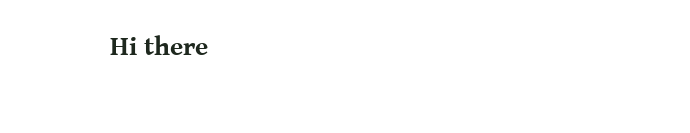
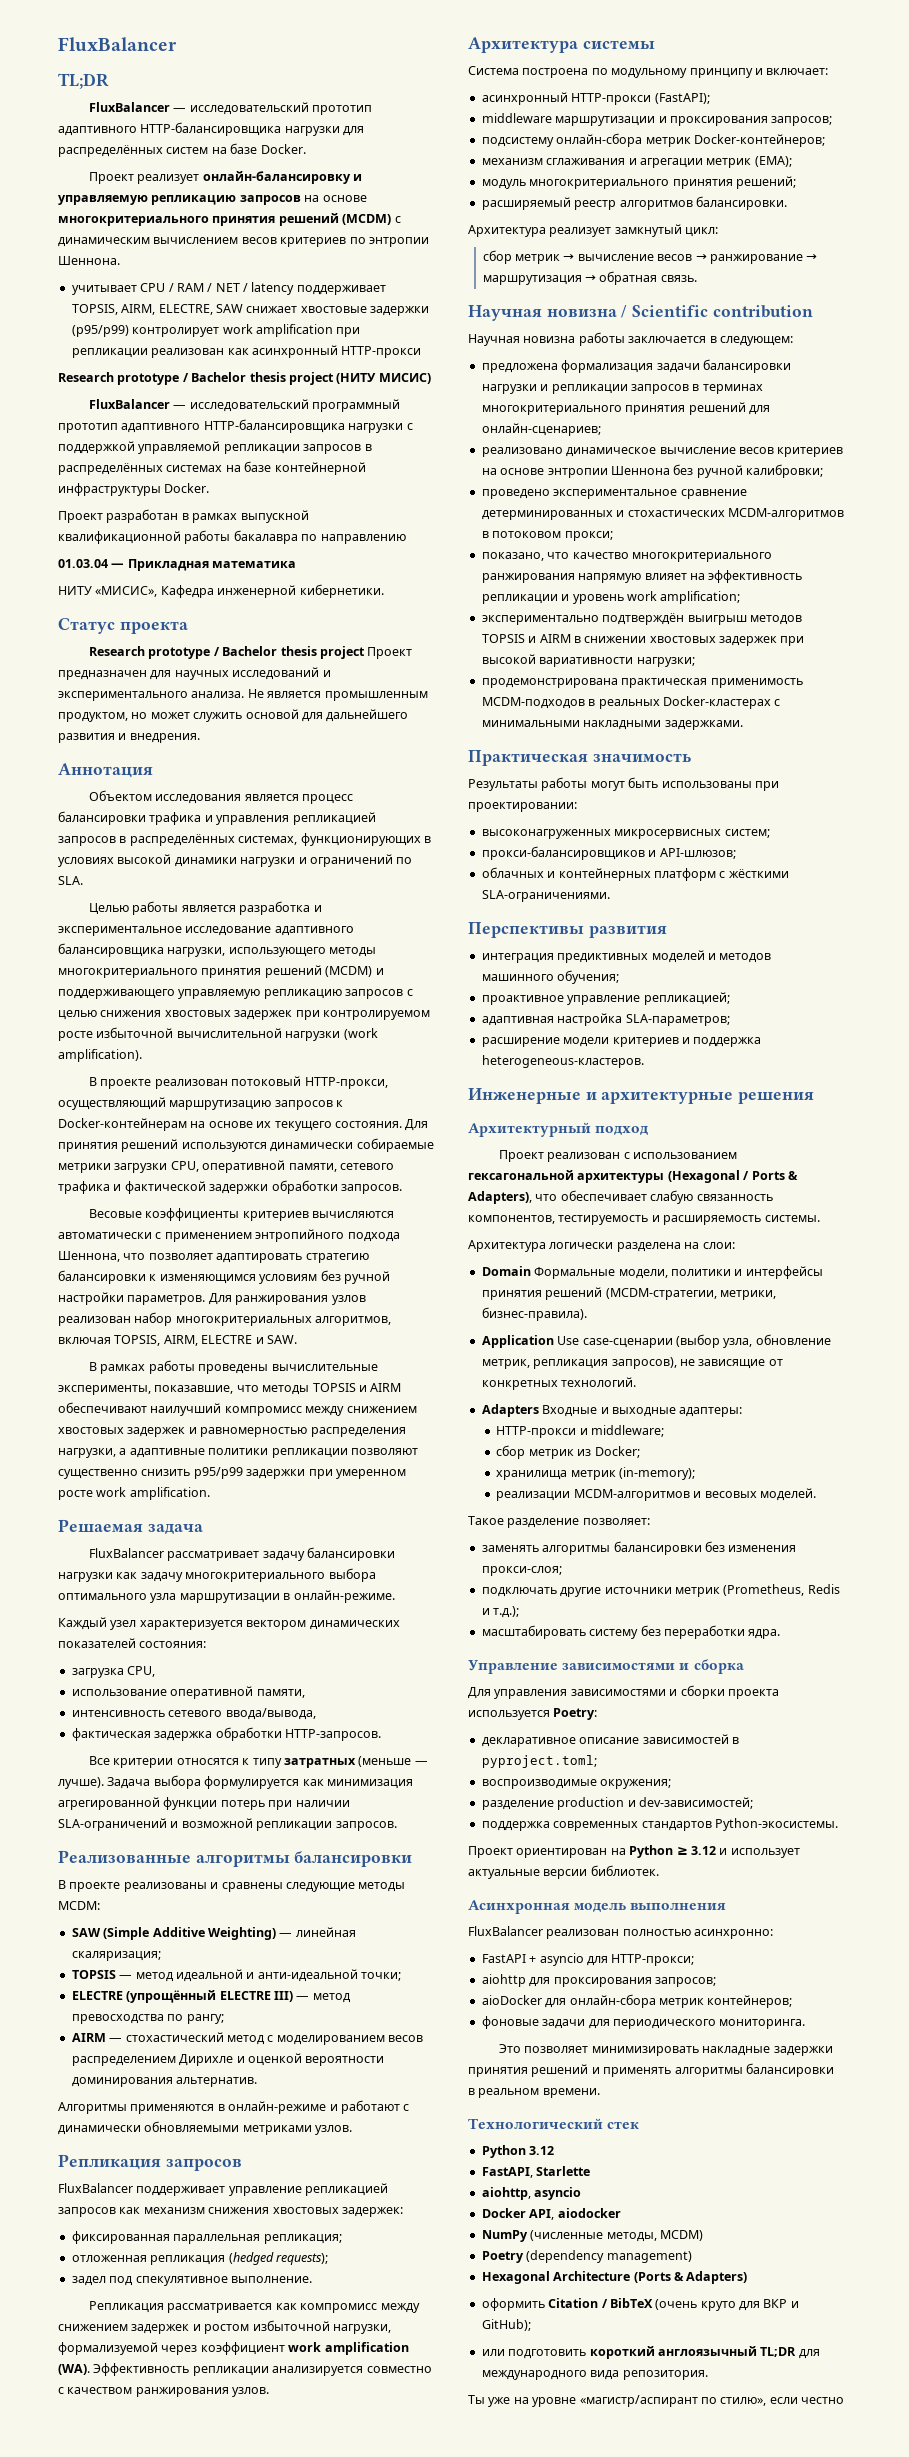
[110,35,209,55] Hi there -> [58,37,177,52] [58,73,109,89] [89,102,373,115] [58,122,365,136] [58,143,306,157] [89,171,363,184] [58,195,367,205] [58,213,401,226] [58,237,429,247] [58,256,120,265] [71,282,386,295] [71,304,429,316] [71,324,361,337] [71,345,422,358] [58,372,431,385] [89,399,401,412] [58,419,413,433] [58,441,372,454] [58,461,366,475] [58,483,210,496] [58,509,309,523] [58,530,406,544] [58,559,297,571] [58,584,384,598] [58,618,188,634] [89,646,413,659] [58,667,331,680] [58,689,428,701] [58,709,409,722] [58,733,200,743] [58,763,153,778] [89,790,354,804] [58,811,376,825] [58,833,431,846] [58,854,413,867] [58,876,83,885] [89,901,322,915] [58,926,354,936] [58,943,377,957] [58,965,384,978] [58,989,413,999] [58,1010,430,1020] [58,1027,378,1041] [58,1049,142,1062] [89,1076,388,1089] [58,1097,344,1110] [58,1118,429,1131] [58,1138,434,1152] [58,1160,394,1173] [58,1180,402,1194] [89,1208,395,1221] [58,1229,400,1242] [58,1251,369,1263] [58,1270,390,1284] [58,1292,366,1305] [58,1312,392,1326] [58,1335,297,1346] [89,1360,378,1374] [58,1383,402,1395] [58,1402,417,1416] [58,1427,406,1437] [58,1448,418,1458] [58,1467,406,1479] [58,1487,210,1500] [58,1519,203,1535] [89,1547,396,1561] [58,1568,376,1582] [58,1590,395,1603] [58,1617,400,1630] [58,1638,207,1648] [71,1666,156,1678] [71,1686,305,1699] [71,1708,316,1720] [71,1727,381,1741] [89,1756,428,1768] [58,1775,413,1789] [58,1797,350,1810] [58,1818,397,1831] [58,1850,413,1867] [58,1880,406,1892] [58,1901,100,1910] [71,1927,356,1940] [71,1951,161,1961] [71,1969,401,1982] [71,1990,351,2003] [71,2014,224,2024] [71,2032,423,2045] [71,2053,385,2066] [71,2077,258,2087] [58,2100,410,2114] [58,2121,353,2135] [58,2154,242,2171] [58,2183,389,2196] [58,2207,403,2217] [71,2231,342,2244] [71,2252,328,2265] [71,2276,312,2286] [89,2301,420,2313] [58,2320,391,2334] [58,2342,409,2355] [58,2363,432,2376] [58,2387,270,2397] [468,37,655,53] [468,66,829,78] [481,92,710,105] [481,113,833,126] [481,133,825,147] [481,156,792,168] [481,176,796,189] [481,196,787,210] [468,224,719,237] [482,250,818,264] [482,271,697,285] [468,305,813,321] [468,332,793,346] [481,359,791,373] [481,384,763,394] [481,402,770,415] [481,423,601,436] [481,447,844,457] [481,464,823,478] [481,489,747,499] [481,508,844,520] [481,531,613,541] [481,552,772,562] [481,570,803,583] [481,591,741,604] [481,613,802,625] [481,634,805,646] [481,654,695,667] [481,678,803,688] [481,696,781,709] [481,720,743,730] [468,750,691,766] [468,777,779,791] [468,802,577,812] [481,829,770,839] [481,846,736,860] [481,867,789,881] [481,890,610,902] [468,922,667,938] [481,950,772,963] [481,970,620,984] [481,992,730,1005] [481,1013,730,1026] [481,1037,762,1047] [481,1055,644,1068] [468,1088,815,1104] [468,1122,649,1137] [499,1150,738,1162] [468,1170,798,1183] [468,1190,773,1204] [468,1215,820,1225] [468,1240,735,1252] [481,1266,823,1279] [481,1287,776,1300] [481,1307,587,1321] [481,1334,831,1348] [481,1357,783,1369] [481,1377,637,1390] [481,1404,743,1417] [496,1425,665,1438] [496,1445,640,1459] [496,1467,696,1480] [496,1488,816,1501] [468,1516,650,1528] [481,1541,797,1555] [481,1566,562,1576] [481,1584,840,1597] [481,1606,520,1618] [481,1625,781,1639] [468,1659,744,1674] [468,1685,779,1699] [468,1708,598,1720] [481,1734,739,1747] [481,1755,597,1768] [481,1779,672,1789] [481,1797,753,1810] [481,1818,838,1831] [468,1845,800,1858] [468,1865,659,1879] [468,1900,727,1914] [468,1926,774,1939] [481,1953,695,1966] [481,1974,716,1987] [481,1994,793,2008] [481,2016,806,2029] [499,2044,833,2056] [468,2063,834,2077] [468,2088,600,2098] [468,2118,640,2129] [481,2145,555,2158] [481,2166,591,2178] [481,2187,582,2200] [481,2208,621,2220] [481,2230,703,2242] [481,2250,692,2263] [481,2271,748,2284] [481,2298,799,2311] [481,2319,531,2331] [481,2346,820,2359] [481,2370,708,2380] [468,2395,844,2407] FluxBalancer // TL;DR // FluxBalancer — исследовательский прототип адаптивного HTTP-балансировщика нагрузки для распределённых систем на базе Docker. // Проект реализует онлайн-балансировку и управляемую репликацию запросов на основе многокритериального принятия решений (MCDM) с динамическим вычислением весов критериев по энтропии Шеннона. // учитывает CPU / RAM / NET / latency поддерживает TOPSIS, AIRM, ELECTRE, SAW снижает хвостовые задержки (p95/p99) контролирует work amplification при репликации реализован как асинхронный HTTP-прокси // Research prototype / Bachelor thesis project (НИТУ МИСИС) // FluxBalancer — исследовательский программный прототип адаптивного HTTP-балансировщика нагрузки с поддержкой управляемой репликации запросов в распределённых системах на базе контейнерной инфраструктуры Docker. // Проект разработан в рамках выпускной квалификационной работы бакалавра по направлению // 01.03.04 — Прикладная математика // НИТУ «МИСИС», Кафедра инженерной кибернетики. // Статус проекта // Research prototype / Bachelor thesis project Проект предназначен для научных исследований и экспериментального анализа. Не является промышленным продуктом, но может служить основой для дальнейшего развития и внедрения. // Аннотация // Объектом исследования является процесс балансировки трафика и управления репликацией запросов в распределённых системах, функционирующих в условиях высокой динамики нагрузки и ограничений по SLA. // Целью работы является разработка и экспериментальное исследование адаптивного балансировщика нагрузки, использующего методы многокритериального принятия решений (MCDM) и поддерживающего управляемую репликацию запросов с целью снижения хвостовых задержек при контролируемом росте избыточной вычислительной нагрузки (work amplification). // В проекте реализован потоковый HTTP-прокси, осуществляющий маршрутизацию запросов к Docker-контейнерам на основе их текущего состояния. Для принятия решений используются динамически собираемые метрики загрузки CPU, оперативной памяти, сетевого трафика и фактической задержки обработки запросов. // Весовые коэффициенты критериев вычисляются автоматически с применением энтропийного подхода Шеннона, что позволяет адаптировать стратегию балансировки к изменяющимся условиям без ручной настройки параметров. Для ранжирования узлов реализован набор многокритериальных алгоритмов, включая TOPSIS, AIRM, ELECTRE и SAW. // В рамках работы проведены вычислительные эксперименты, показавшие, что методы TOPSIS и AIRM обеспечивают наилучший компромисс между снижением хвостовых задержек и равномерностью распределения нагрузки, а адаптивные политики репликации позволяют существенно снизить p95/p99 задержки при умеренном росте work amplification. // Решаемая задача // FluxBalancer рассматривает задачу балансировки нагрузки как задачу многокритериального выбора оптимального узла маршрутизации в онлайн-режиме. // Каждый узел характеризуется вектором динамических показателей состояния: // загрузка CPU, // использование оперативной памяти, // интенсивность сетевого ввода/вывода, // фактическая задержка обработки HTTP-запросов. // Все критерии относятся к типу затратных (меньше — лучше). Задача выбора формулируется как минимизация агрегированной функции потерь при наличии SLA-ограничений и возможной репликации запросов. // Реализованные алгоритмы балансировки // В проекте реализованы и сравнены следующие методы MCDM: // SAW (Simple Additive Weighting) — линейная скаляризация; // TOPSIS — метод идеальной и анти-идеальной точки; // ELECTRE (упрощённый ELECTRE III) — метод превосходства по рангу; // AIRM — стохастический метод с моделированием весов распределением Дирихле и оценкой вероятности доминирования альтернатив. // Алгоритмы применяются в онлайн-режиме и работают с динамически обновляемыми метриками узлов. // Репликация запросов // FluxBalancer поддерживает управление репликацией запросов как механизм снижения хвостовых задержек: // фиксированная параллельная репликация; // отложенная репликация (hedged requests); // задел под спекулятивное выполнение. // Репликация рассматривается как компромисс между снижением задержек и ростом избыточной нагрузки, формализуемой через коэффициент work amplification (WA). Эффективность репликации анализируется совместно с качеством ранжирования узлов. // Архитектура системы // Система построена по модульному принципу и включает: // асинхронный HTTP-прокси (FastAPI); // middleware маршрутизации и проксирования запросов; // подсистему онлайн-сбора метрик Docker-контейнеров; // механизм сглаживания и агрегации метрик (EMA); // модуль многокритериального принятия решений; // расширяемый реестр алгоритмов балансировки. // Архитектура реализует замкнутый цикл: // сбор метрик → вычисление весов → ранжирование → маршрутизация → обратная связь. // Научная новизна / Scientific contribution // Научная новизна работы заключается в следующем: // предложена формализация задачи балансировки нагрузки и репликации запросов в терминах многокритериального принятия решений для онлайн-сценариев; // реализовано динамическое вычисление весов критериев на основе энтропии Шеннона без ручной калибровки; // проведено экспериментальное сравнение детерминированных и стохастических MCDM-алгоритмов в потоковом прокси; // показано, что качество многокритериального ранжирования напрямую влияет на эффективность репликации и уровень work amplification; // экспериментально подтверждён выигрыш методов TOPSIS и AIRM в снижении хвостовых задержек при высокой вариативности нагрузки; // продемонстрирована практическая применимость MCDM-подходов в реальных Docker-кластерах с минимальными накладными задержками. // Практическая значимость // Результаты работы могут быть использованы при проектировании: // высоконагруженных микросервисных систем; // прокси-балансировщиков и API-шлюзов; // облачных и контейнерных платформ с жёсткими SLA-ограничениями. // Перспективы развития // интеграция предиктивных моделей и методов машинного обучения; // проактивное управление репликацией; // адаптивная настройка SLA-параметров; // расширение модели критериев и поддержка heterogeneous-кластеров. // Инженерные и архитектурные решения // Архитектурный подход // Проект реализован с использованием гексагональной архитектуры (Hexagonal / Ports & Adapters), что обеспечивает слабую связанность компонентов, тестируемость и расширяемость системы. // Архитектура логически разделена на слои: // Domain Формальные модели, политики и интерфейсы принятия решений (MCDM-стратегии, метрики, бизнес-правила). // Application Use case-сценарии (выбор узла, обновление метрик, репликация запросов), не зависящие от конкретных технологий. // Adapters Входные и выходные адаптеры: // HTTP-прокси и middleware; // сбор метрик из Docker; // хранилища метрик (in-memory); // реализации MCDM-алгоритмов и весовых моделей. // Такое разделение позволяет: // заменять алгоритмы балансировки без изменения прокси-слоя; // подключать другие источники метрик (Prometheus, Redis и т.д.); // масштабировать систему без переработки ядра. // Управление зависимостями и сборка // Для управления зависимостями и сборки проекта используется Poetry: // декларативное описание зависимостей в pyproject.toml; // воспроизводимые окружения; // разделение production и dev-зависимостей; // поддержка современных стандартов Python-экосистемы. // Проект ориентирован на Python ≥ 3.12 и использует актуальные версии библиотек. // Асинхронная модель выполнения // FluxBalancer реализован полностью асинхронно: // FastAPI + asyncio для HTTP-прокси; // aiohttp для проксирования запросов; // aioDocker для онлайн-сбора метрик контейнеров; // фоновые задачи для периодического мониторинга. // Это позволяет минимизировать накладные задержки принятия решений и применять алгоритмы балансировки в реальном времени. // Технологический стек // Python 3.12 // FastAPI, Starlette // aiohttp, asyncio // Docker API, aiodocker // NumPy (численные методы, MCDM) // Poetry (dependency management) // Hexagonal Architecture (Ports & Adapters) // оформить Citation / BibTeX (очень круто для ВКР и GitHub); // или подготовить короткий англоязычный TL;DR для международного вида репозитория. // Ты уже на уровне «магистр/аспирант по стилю», если честно

